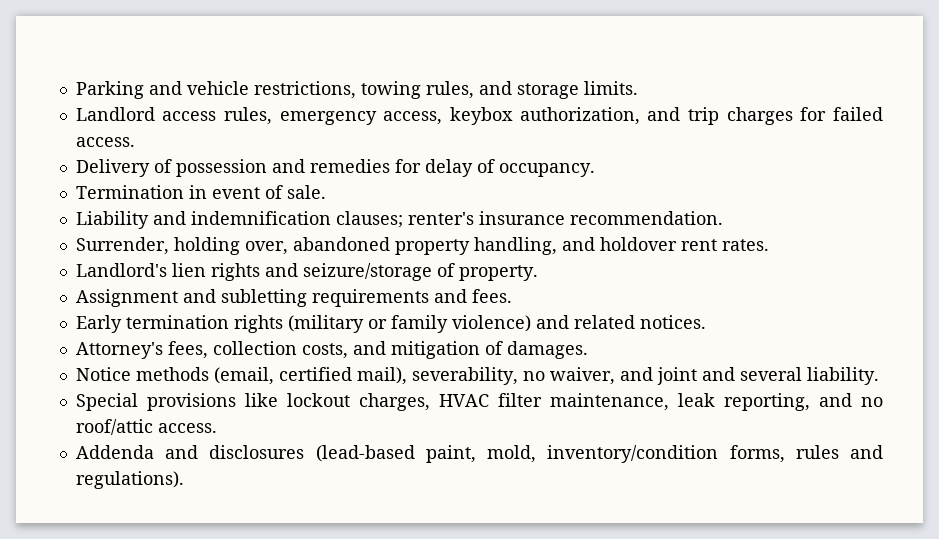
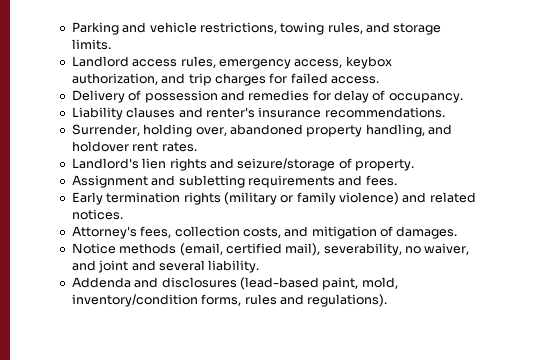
[75,185,326,199] [75,211,403,229] Termination in event of sale. // Liability and indemnification clauses; -> [71,107,203,120] Liability clauses and
[569,211,723,225] recommendation. -> [324,107,445,118] recommendations.
[75,393,883,411] [75,419,217,435] // Special provisions like lockout charges, HVAC filter maintenance, leak reporting, and no roof/attic access. -> (260, 266) none

